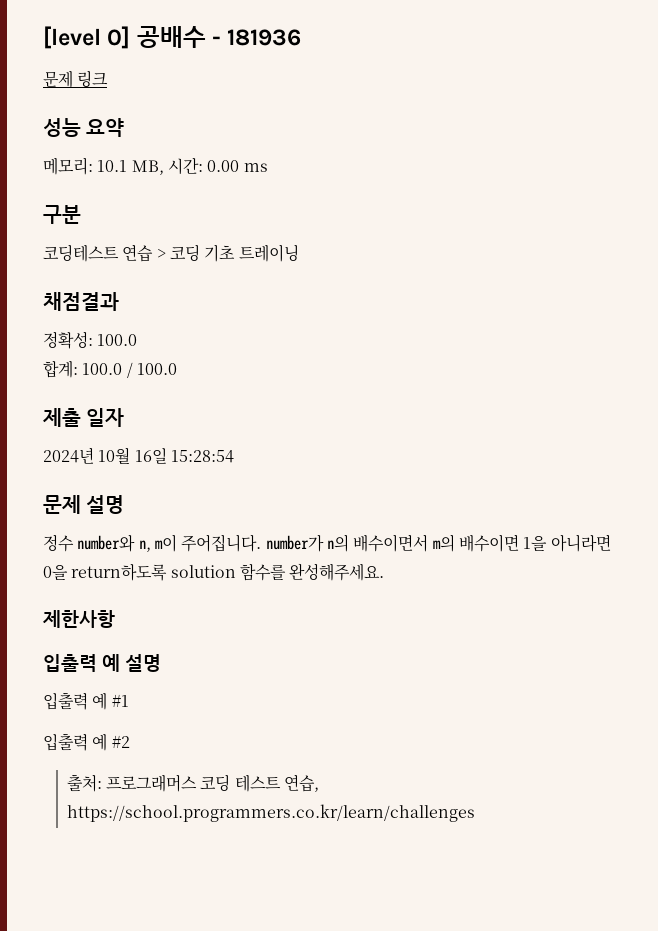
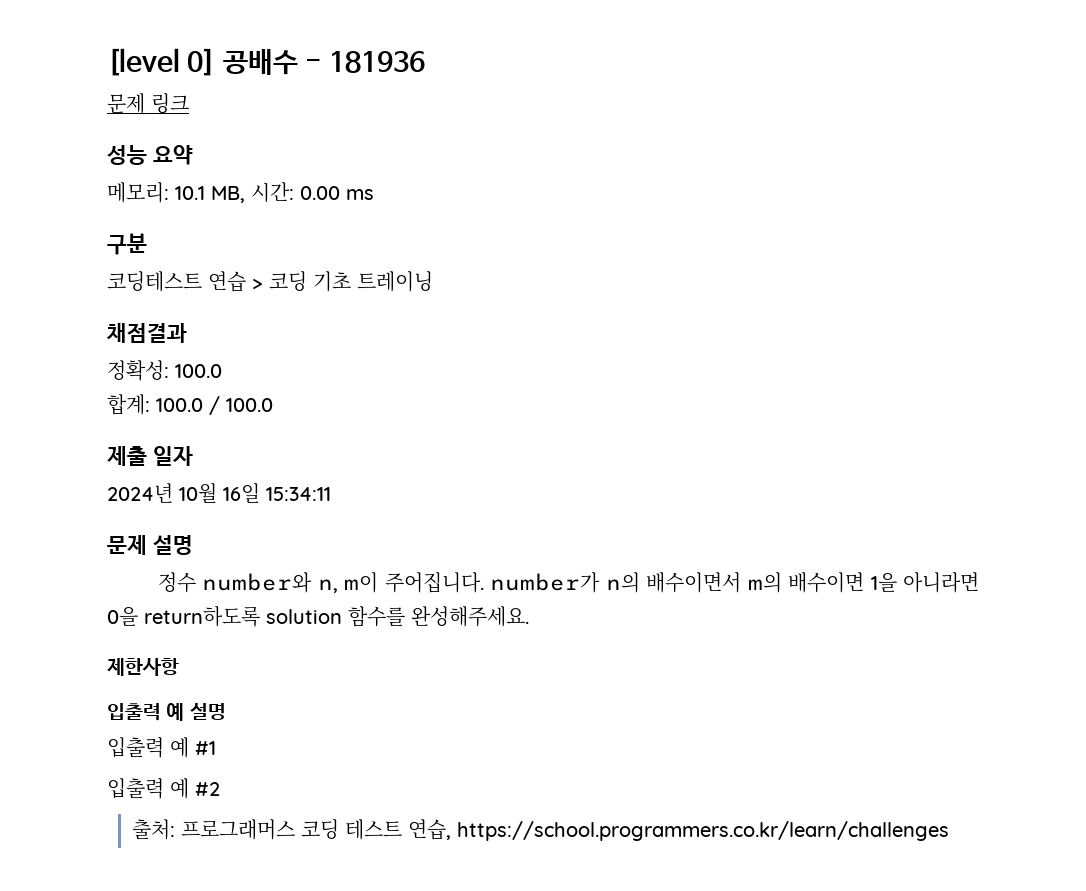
[170,450,234,463] 15:28:54 -> [266,487,331,501] 15:34:11

